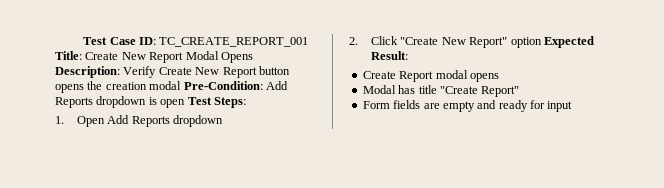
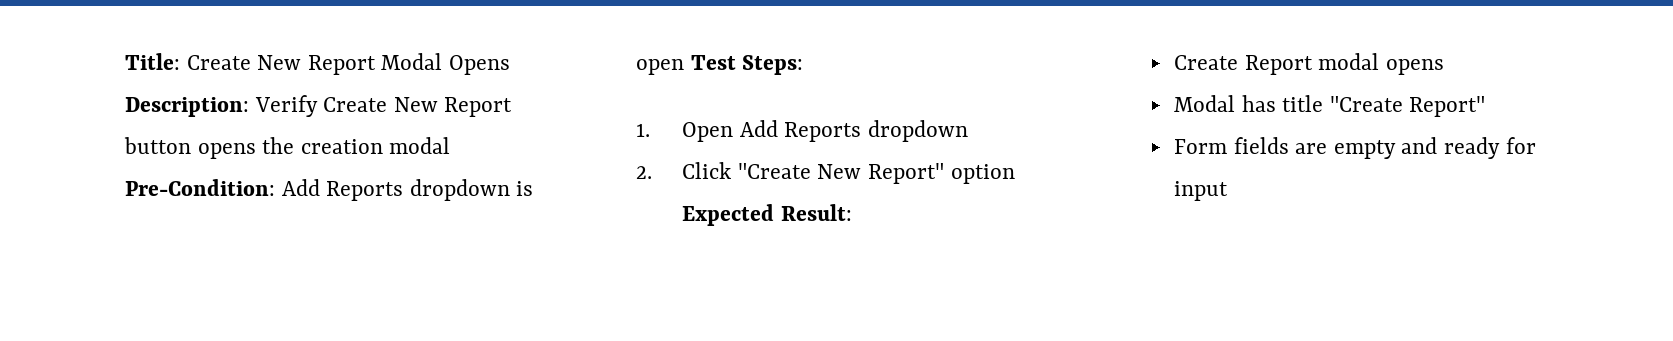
[83,37,309,47] Test Case ID: TC_CREATE_REPORT_001 -> (125, 61) none

